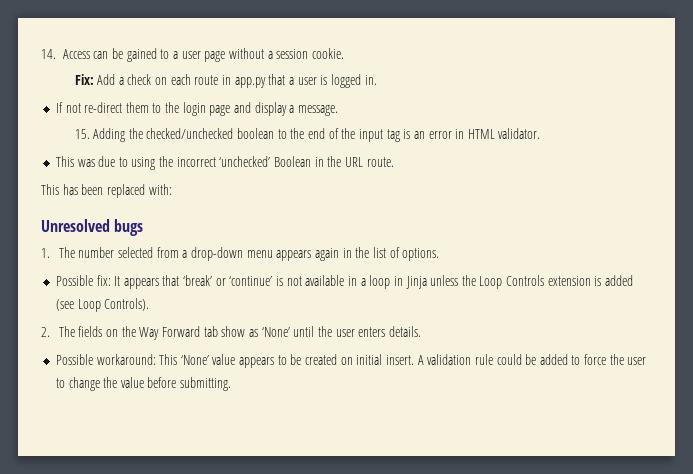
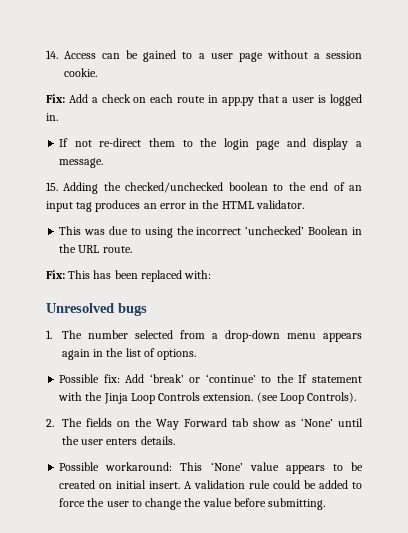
[341,128,356,139] the -> [349,185,362,191] an
[403,129,411,139] is -> [95,200,141,212] produces
(465, 134) none -> [202,200,220,209] the
(394, 162) none -> [46,270,65,279] Fix:
[114,275,634,289] It appears that ‘break’ or ‘continue’ is not available in a loop in Jinja unless the Loop Controls extension is added -> [125,374,362,383] [58,392,254,404] Add ‘break’ or ‘continue’ to the If statement with the Jinja Loop Controls extension.

